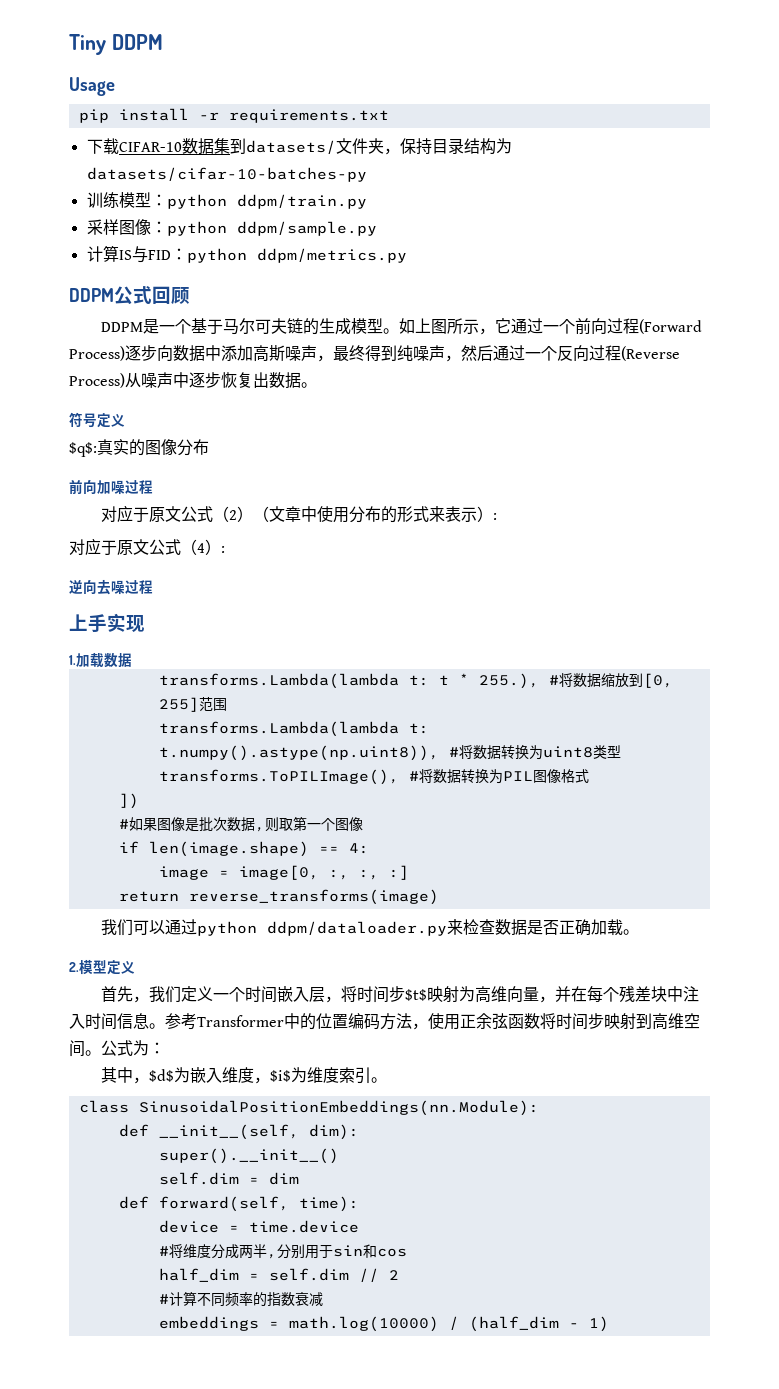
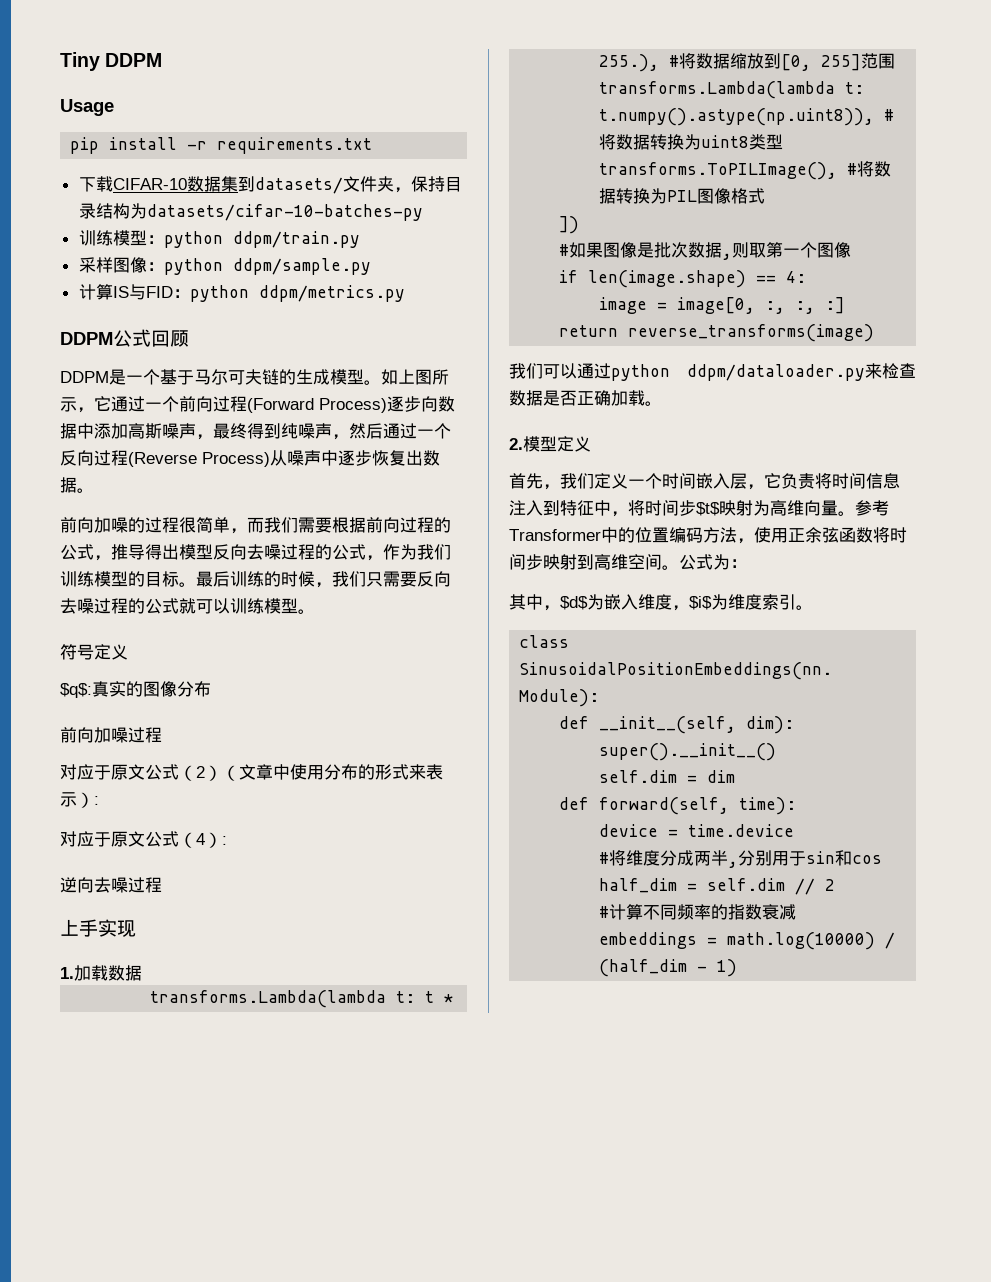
(317, 385) none -> [60,517,451,534] [60,544,451,561] [60,571,451,588] [60,598,315,614] // 前向加噪的过程很简单，而我们需要根据前向过程的公式，推导得出模型反向去噪过程的公式，作为我们训练模型的目标。最后训练的时候，我们只需要反向去噪过程的公式就可以训练模型。
(341, 999) none -> [764,473,900,489] [509,500,628,517] 它负责将时间信息注入到特征中，
[538,986,699,1003] [69,1013,149,1030] ，并在每个残差块中注入时间信息 -> (838, 508) none

